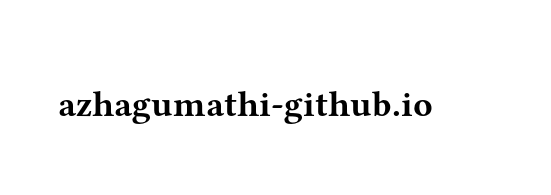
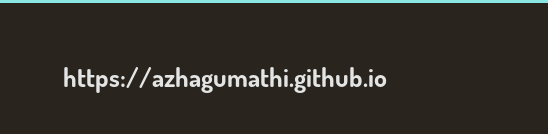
[58,91,433,124] azhagumathi-github.io -> [63,67,387,93] https://azhagumathi.github.io

